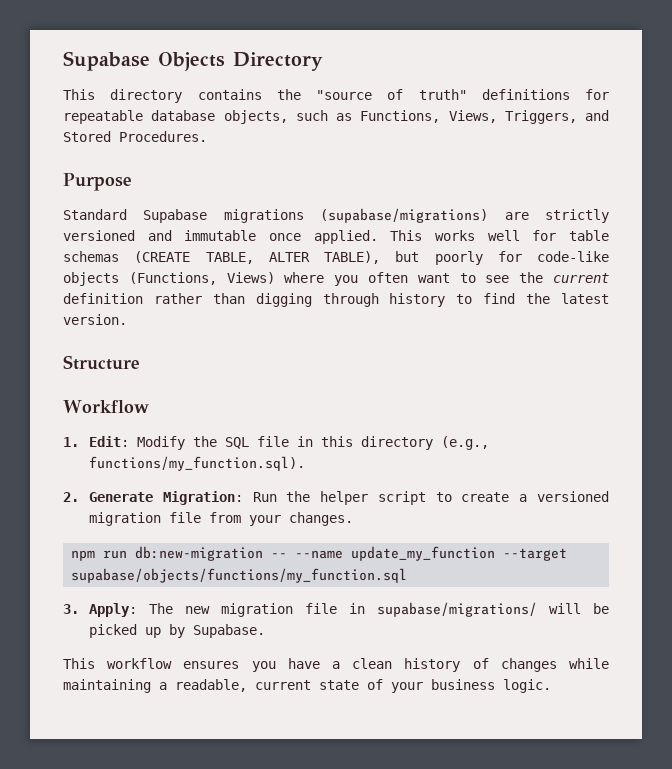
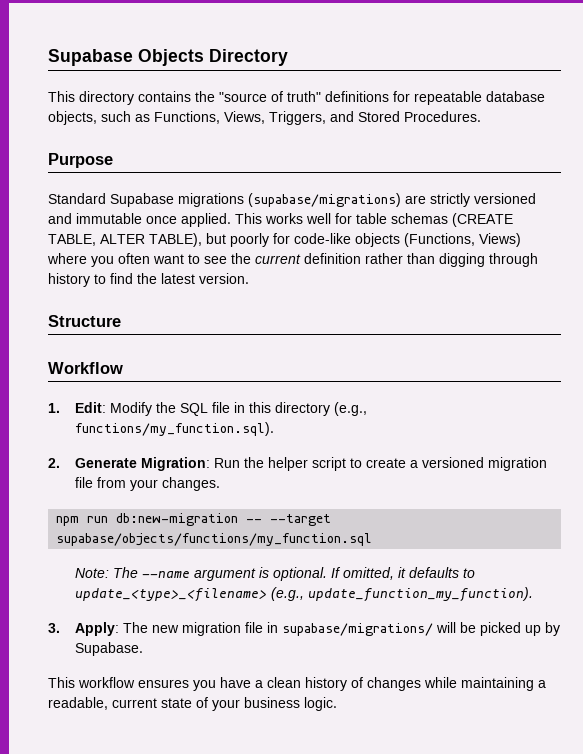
[295,546,496,561] --name update_my_function -> (263, 521) none
(408, 575) none -> [75,567,476,581] [75,587,534,602] // Note: The --name argument is optional. If omitted, it defaults to update_<type>_<filename> (e.g., update_function_my_function).

